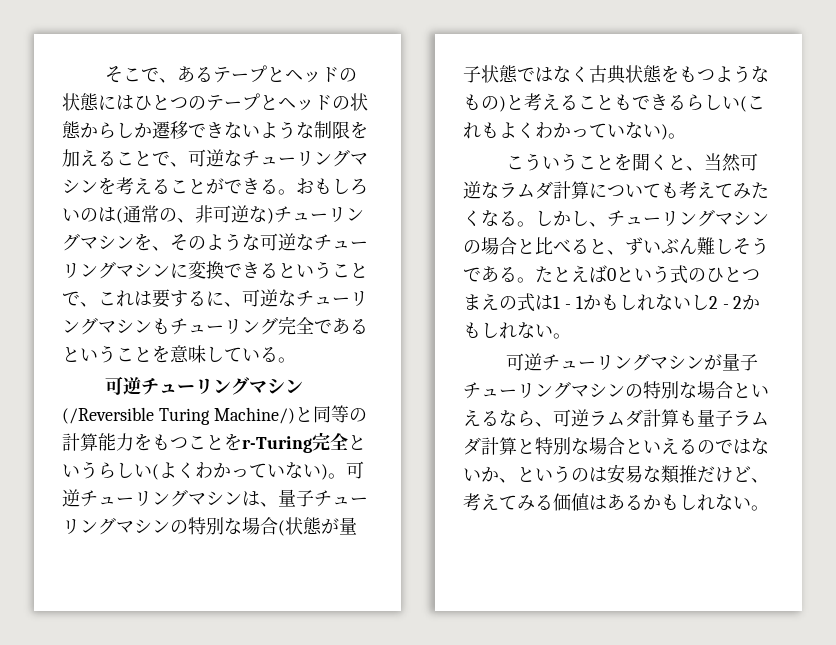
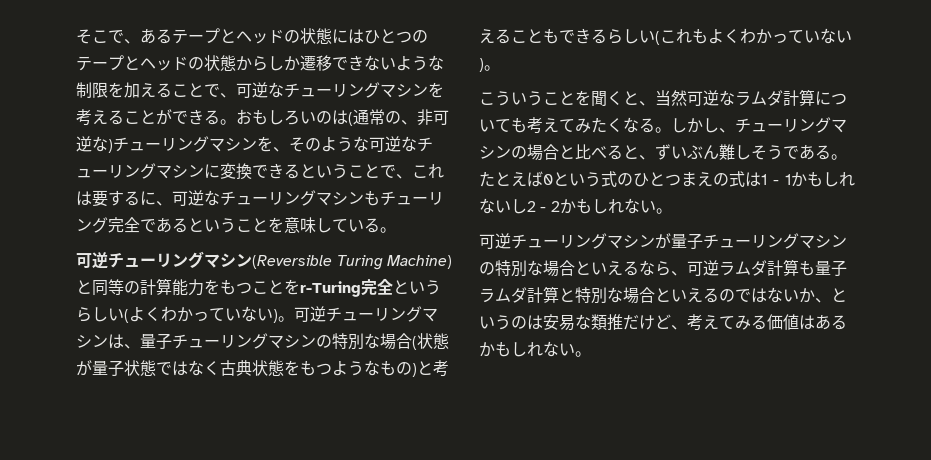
[62,407,295,425] (/Reversible Turing Machine/) -> [252,255,452,270] (Reversible Turing Machine)

